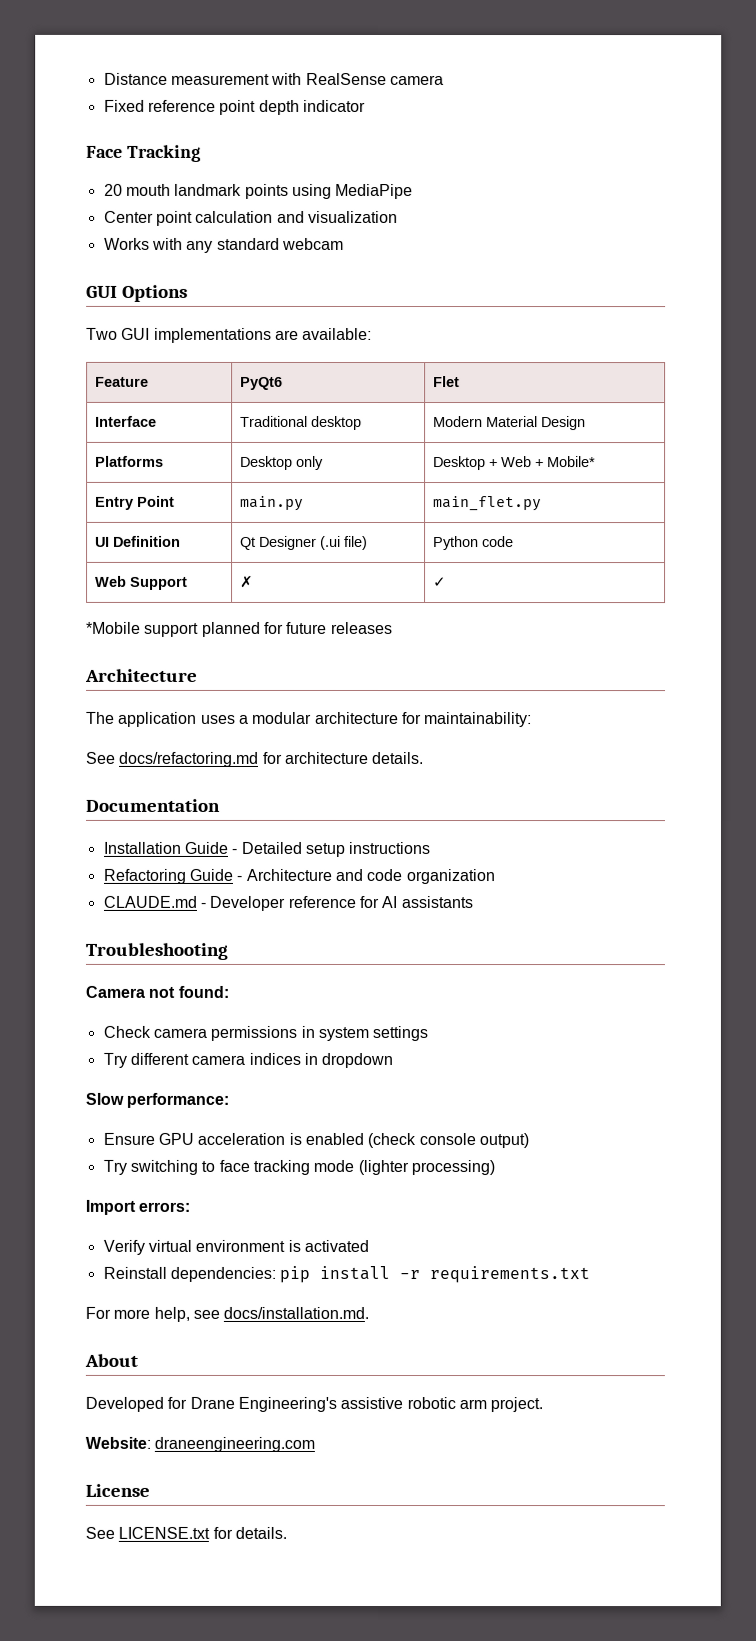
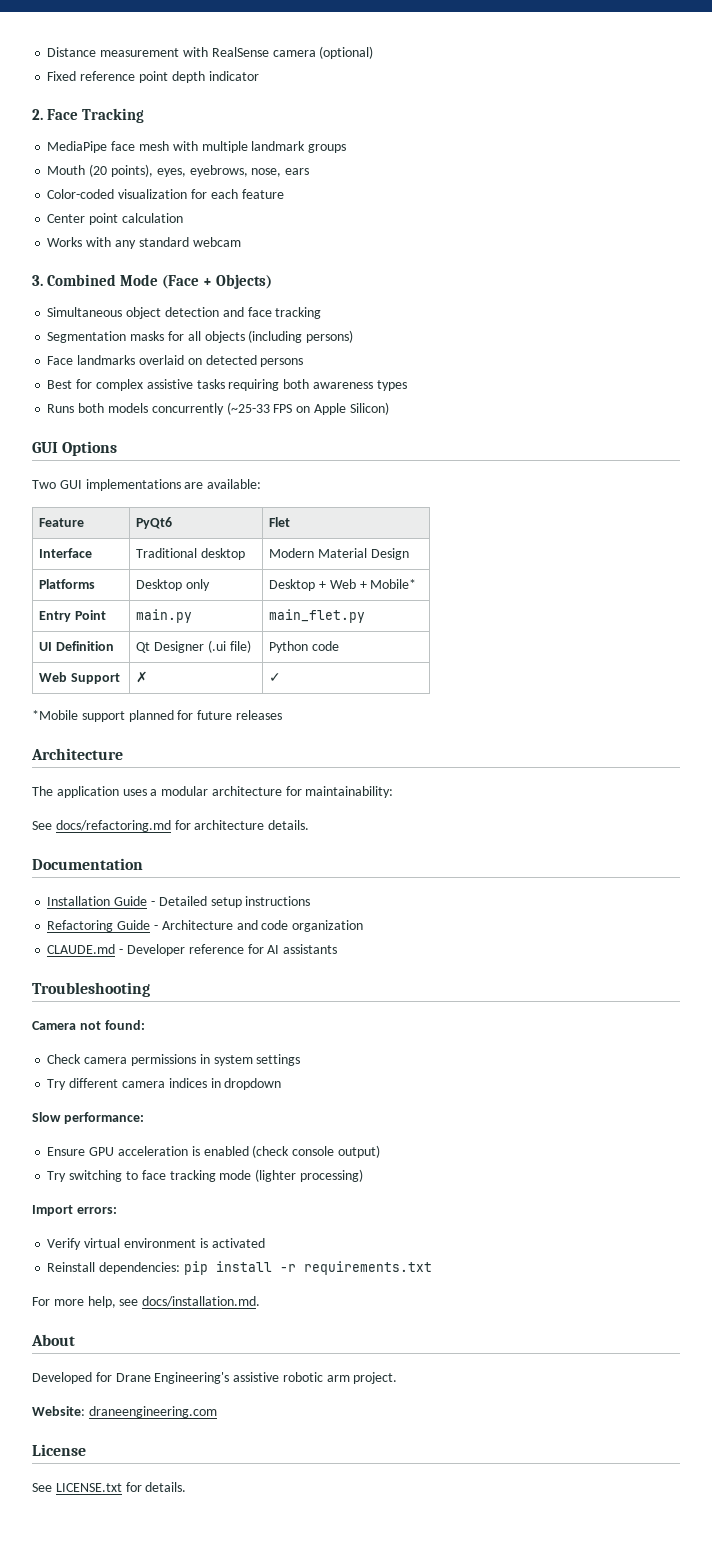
(444, 80) none -> [319,46,374,59] (optional)
(366, 105) none -> [32,109,43,120] 2.
[103,183,414,200] 20 mouth landmark points using MediaPipe -> [47,141,347,153] [47,164,310,177] [47,189,284,199] MediaPipe face mesh with multiple landmark groups // Mouth (20 points), eyes, eyebrows, nose, ears // Color-coded visualization for each feature
[276,210,398,224] and visualization -> (183, 218) none
(344, 243) none -> [32,274,272,289] [47,307,322,319] [47,330,354,343] [47,355,304,367] [47,379,407,391] [47,402,389,415] // 3. Combined Mode (Face + Objects) // Simultaneous object detection and face tracking // Segmentation masks for all objects (including persons) // Face landmarks overlaid on detected persons // Best for complex assistive tasks requiring both awareness types // Runs both models concurrently (~25-33 FPS on Apple Silicon)

